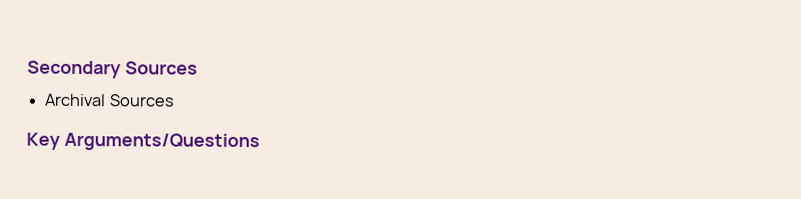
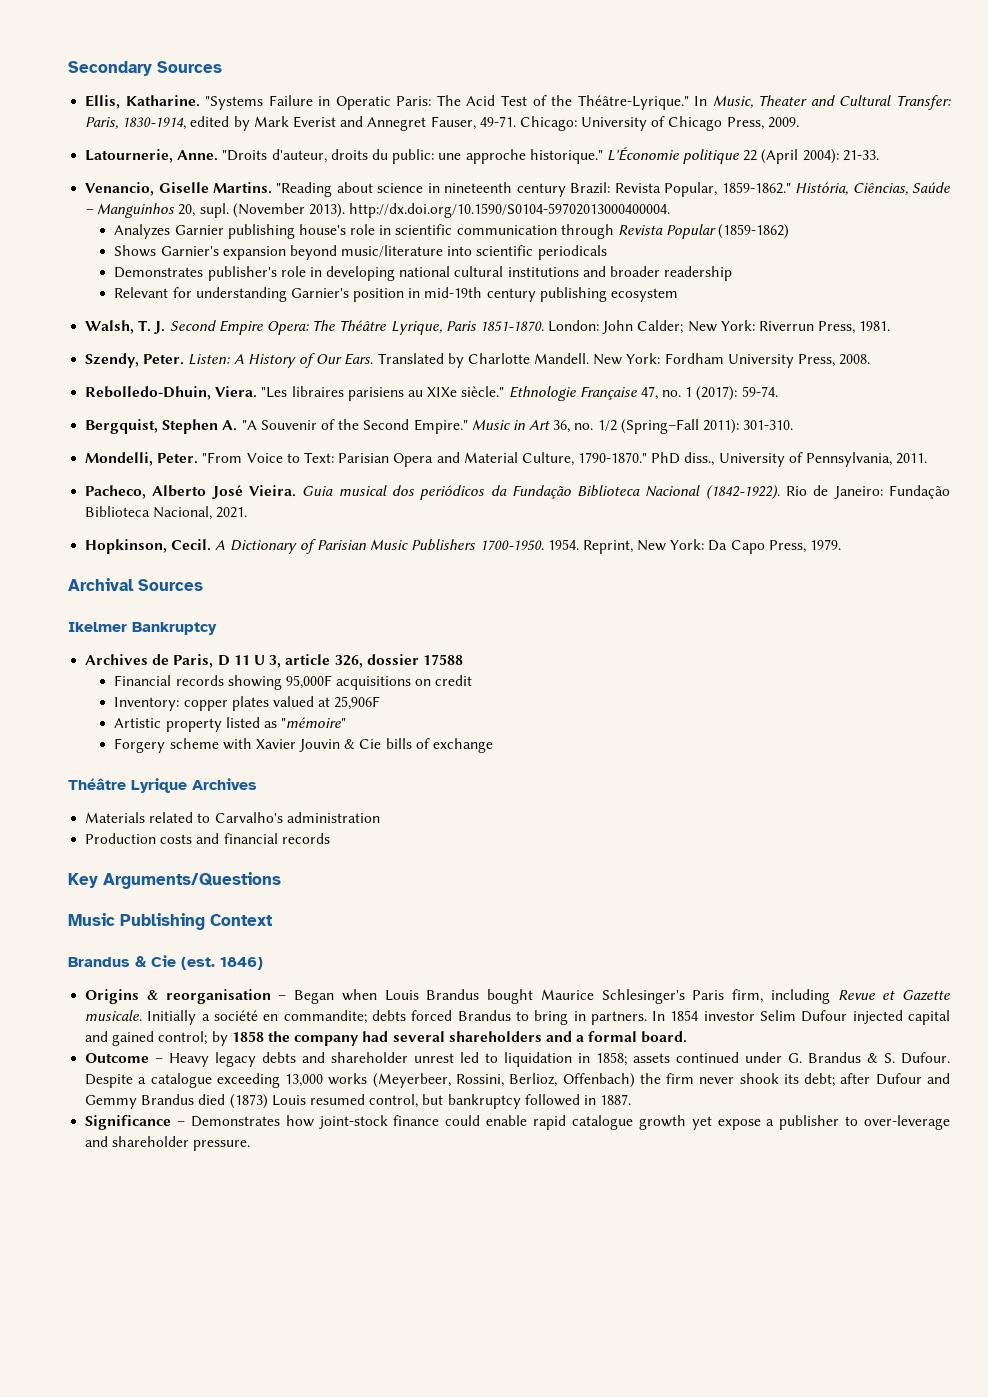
[44,93,175,107] [26,132,260,152] Archival Sources // Key Arguments/Questions -> [85,95,952,110] [85,116,799,131] [85,147,879,164] [85,182,950,197] [85,203,671,218] [114,224,790,239] [114,245,607,260] [114,266,733,281] [114,287,678,302] [85,320,891,335] [85,353,871,368] [85,386,778,401] [85,419,794,434] [85,452,928,467] [85,485,951,500] [85,506,248,520] [85,539,842,554] [68,578,203,591] [68,622,217,635] [85,654,463,668] [114,675,473,690] [114,696,381,711] [114,717,347,732] [114,738,493,753] [68,778,257,793] [85,812,380,823] [85,833,330,844] [68,872,281,889] [68,913,273,930] [68,955,263,970] [85,989,951,1004] [85,1010,950,1025] [85,1031,688,1046] [85,1052,950,1067] [85,1073,950,1088] [85,1094,632,1109] [85,1115,951,1130] [85,1136,251,1151] Ellis, Katharine. "Systems Failure in Operatic Paris: The Acid Test of the Théâtre-Lyrique." In Music, Theater and Cultural Transfer: Paris, 1830-1914, edited by Mark Everist and Annegret Fauser, 49-71. Chicago: University of Chicago Press, 2009. // Latournerie, Anne. "Droits d'auteur, droits du public: une approche historique." L'Économie politique 22 (April 2004): 21-33. // Venancio, Giselle Martins. "Reading about science in nineteenth century Brazil: Revista Popular, 1859-1862." História, Ciências, Saúde – Manguinhos 20, supl. (November 2013). http://dx.doi.org/10.1590/S0104-59702013000400004. // Analyzes Garnier publishing house's role in scientific communication through Revista Popular (1859-1862) // Shows Garnier's expansion beyond music/literature into scientific periodicals // Demonstrates publisher's role in developing national cultural institutions and broader readership // Relevant for understanding Garnier's position in mid-19th century publishing ecosystem // Walsh, T. J. Second Empire Opera: The Théâtre Lyrique, Paris 1851-1870. London: John Calder; New York: Riverrun Press, 1981. // Szendy, Peter. Listen: A History of Our Ears. Translated by Charlotte Mandell. New York: Fordham University Press, 2008. // Rebolledo-Dhuin, Viera. "Les libraires parisiens au XIXe siècle." Ethnologie Française 47, no. 1 (2017): 59-74. // Bergquist, Stephen A. "A Souvenir of the Second Empire." Music in Art 36, no. 1/2 (Spring–Fall 2011): 301-310. // Mondelli, Peter. "From Voice to Text: Parisian Opera and Material Culture, 1790-1870." PhD diss., University of Pennsylvania, 2011. // Pacheco, Alberto José Vieira. Guia musical dos periódicos da Fundação Biblioteca Nacional (1842-1922). Rio de Janeiro: Fundação Biblioteca Nacional, 2021. // Hopkinson, Cecil. A Dictionary of Parisian Music Publishers 1700-1950. 1954. Reprint, New York: Da Capo Press, 1979. // Archival Sources // Ikelmer Bankruptcy // Archives de Paris, D 11 U 3, article 326, dossier 17588 // Financial records showing 95,000F acquisitions on credit // Inventory: copper plates valued at 25,906F // Artistic property listed as "mémoire" // Forgery scheme with Xavier Jouvin & Cie bills of exchange // Théâtre Lyrique Archives // Materials related to Carvalho's administration // Production costs and financial records // Key Arguments/Questions // Music Publishing Context // Brandus & Cie (est. 1846) // Origins & reorganisation – Began when Louis Brandus bought Maurice Schlesinger's Paris firm, including Revue et Gazette musicale. Initially a société en commandite; debts forced Brandus to bring in partners. In 1854 investor Selim Dufour injected capital and gained control; by 1858 the company had several shareholders and a formal board. // Outcome – Heavy legacy debts and shareholder unrest led to liquidation in 1858; assets continued under G. Brandus & S. Dufour. Despite a catalogue exceeding 13,000 works (Meyerbeer, Rossini, Berlioz, Offenbach) the firm never shook its debt; after Dufour and Gemmy Brandus died (1873) Louis resumed control, but bankruptcy followed in 1887. // Significance – Demonstrates how joint‑stock finance could enable rapid catalogue growth yet expose a publisher to over‑leverage and shareholder pressure.

